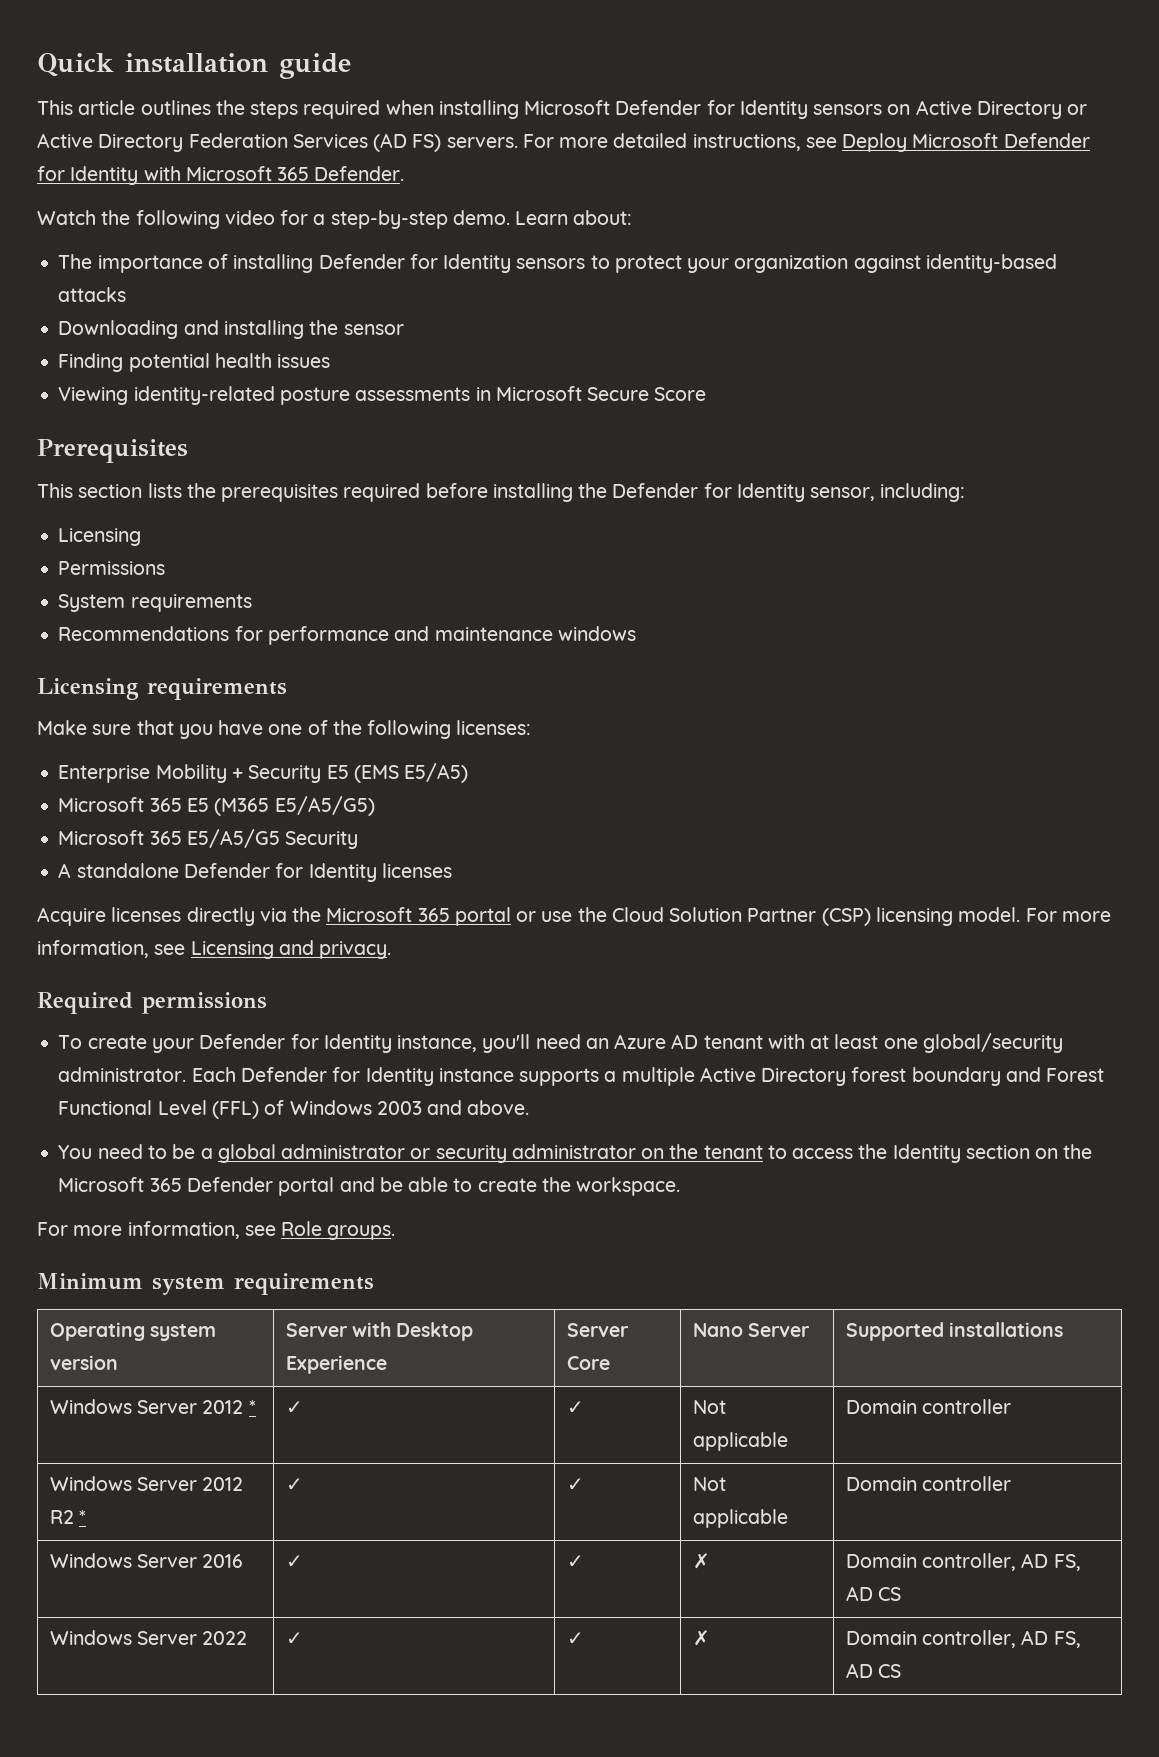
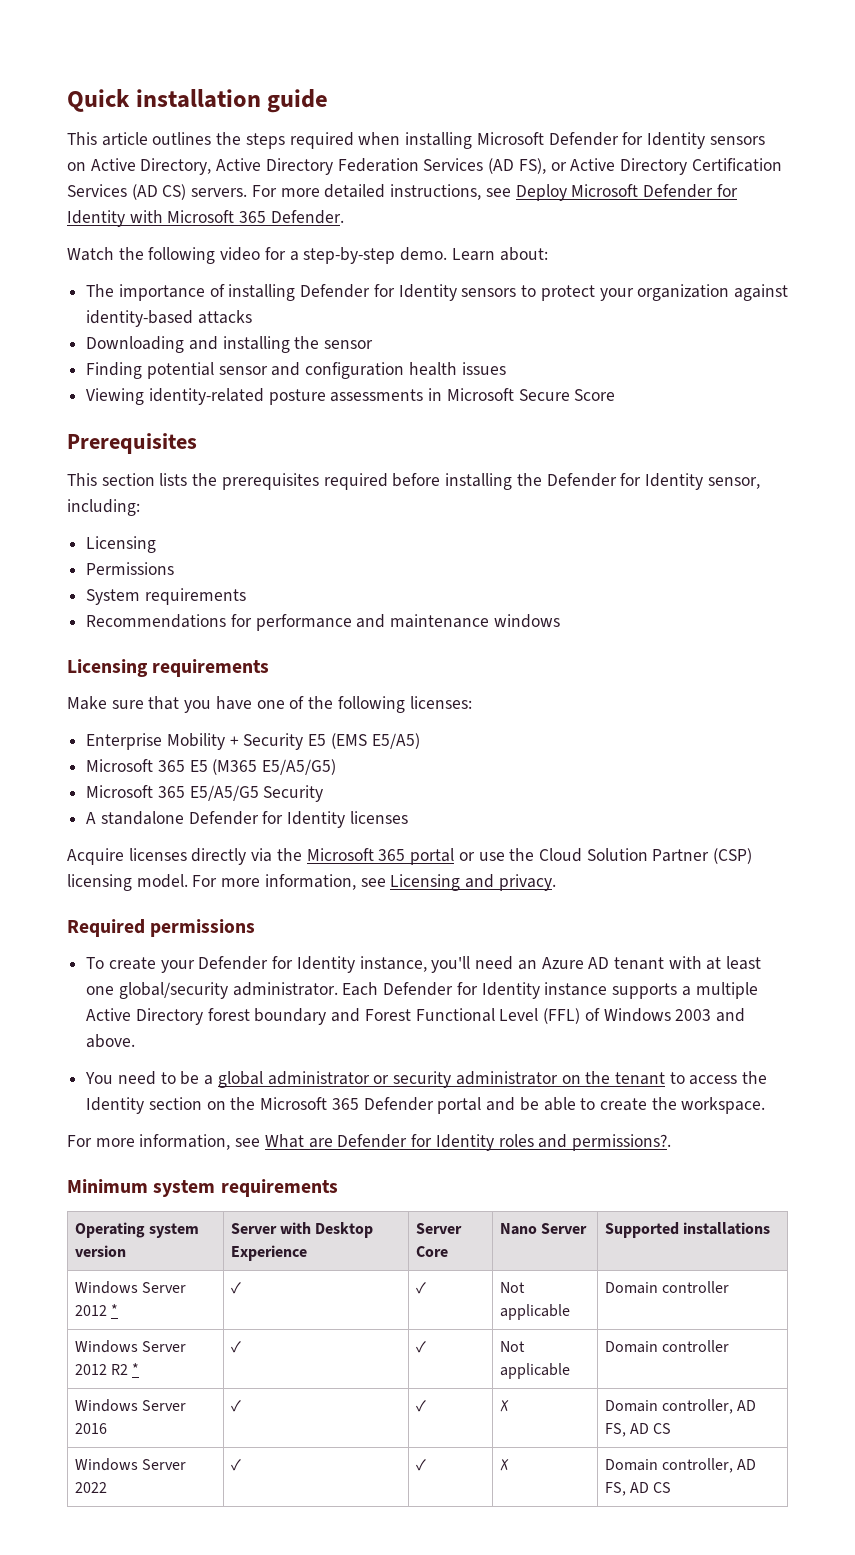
[976,101,1088,119] Directory or -> [140,158,212,175] Directory,
[412,134,442,152] FS) -> [518,158,782,175] [67,184,187,200] FS), or Active Directory Certification Services (AD CS)
(210, 362) none -> [218,362,405,379] sensor and configuration
[281,1221,396,1240] Role groups. -> [264,1134,671,1151] What are Defender for Identity roles and permissions?.

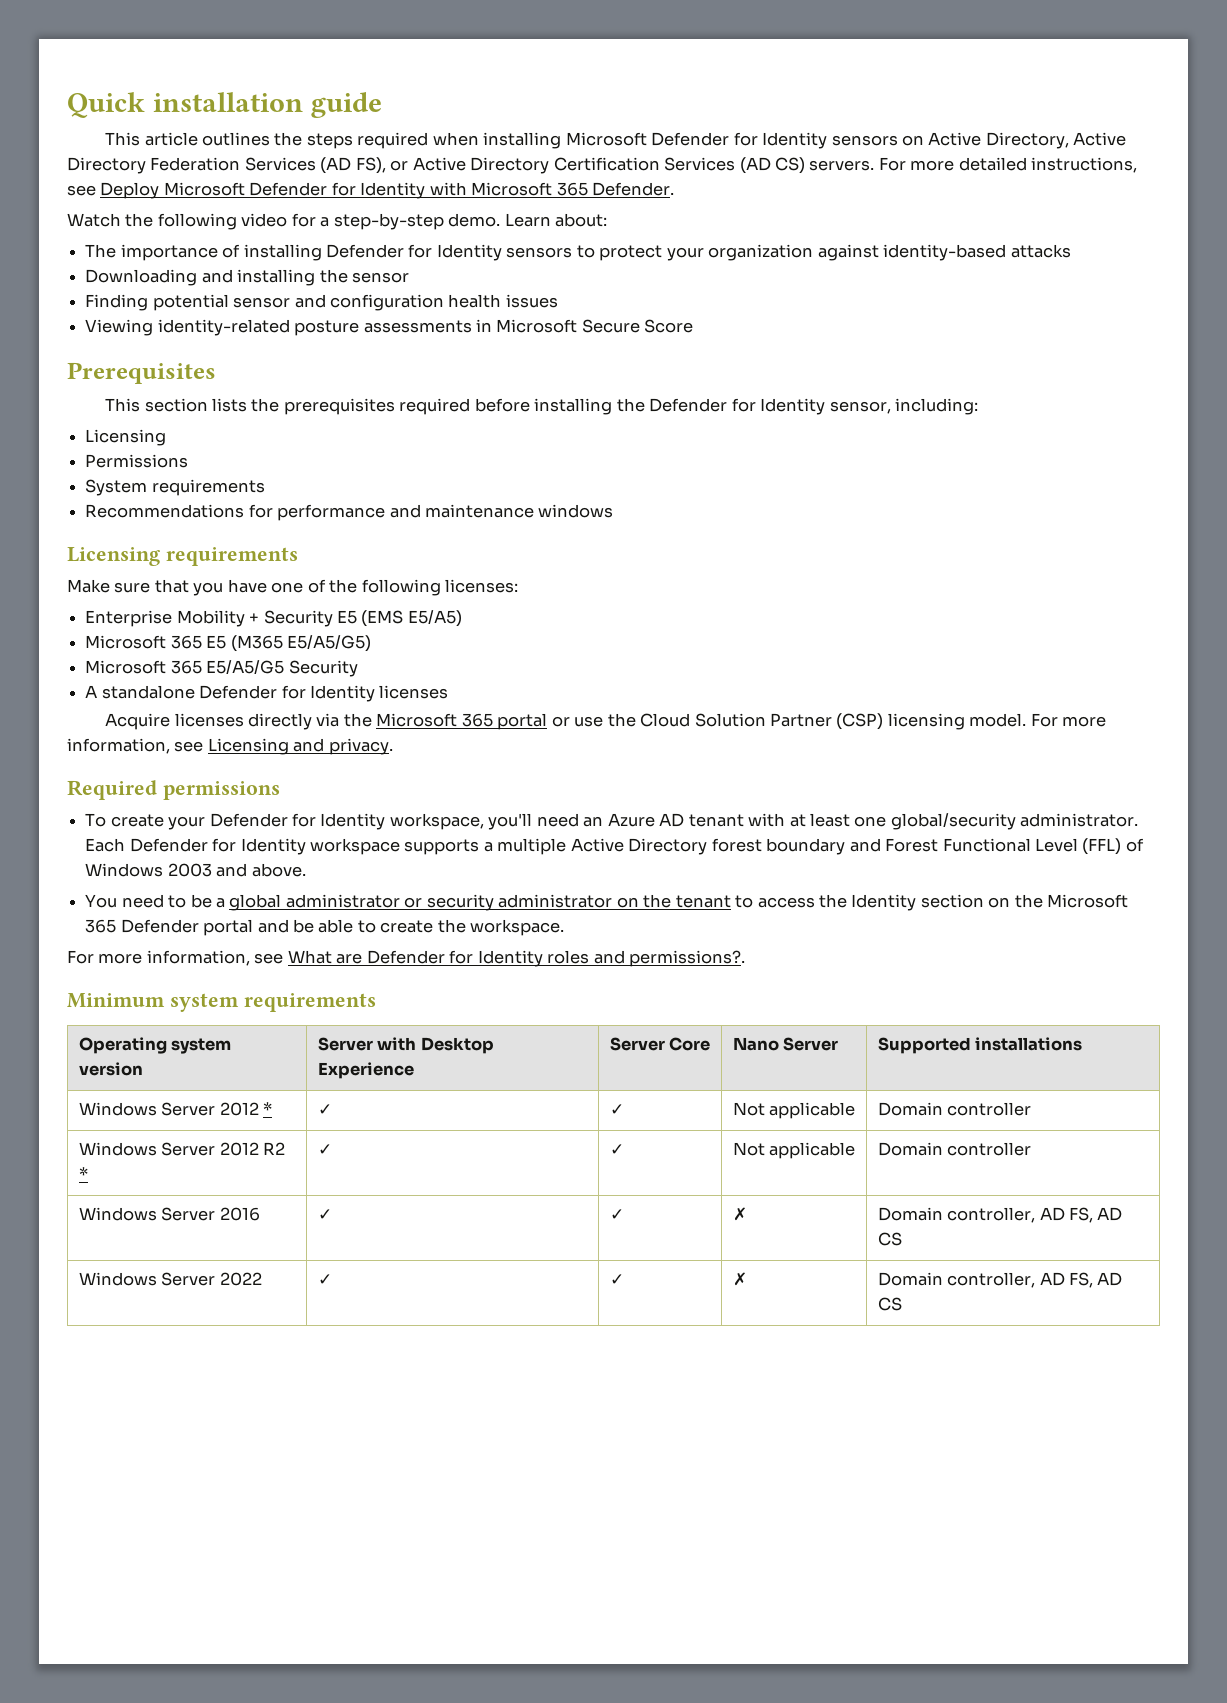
[359,956,427,972] instance, -> [389,813,484,830] workspace,
[544,982,608,996] instance -> [309,838,400,855] workspace

